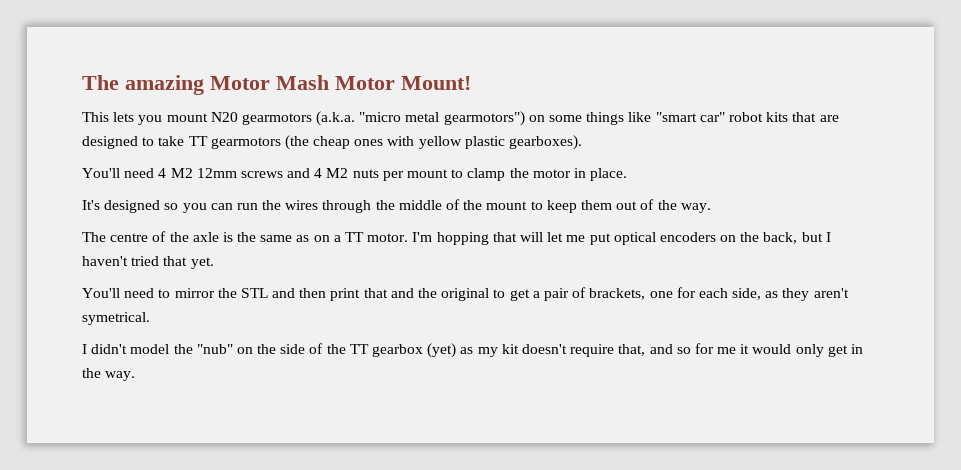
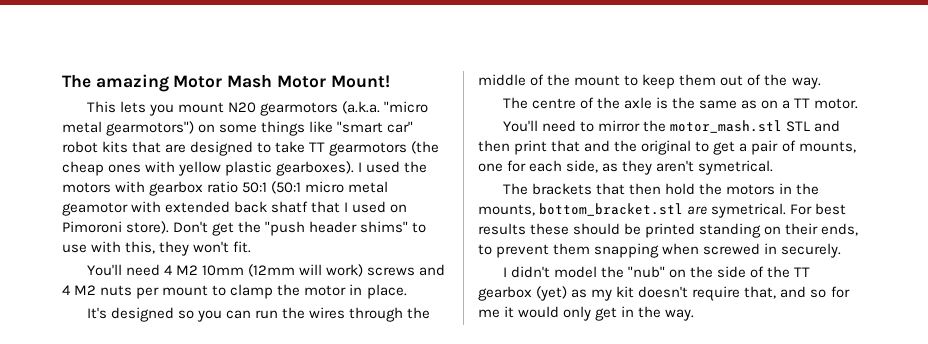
(583, 142) none -> [358,161,428,173] [62,181,389,196] [62,201,408,216] [62,221,427,236] [62,241,252,256] I used the motors with gearbox ratio 50:1 (50:1 micro metal geamotor with extended back shatf that I used on Pimoroni store). Don't get the "push header shims" to use with this, they won't fit.
[196,168,237,178] 12mm -> [201,264,364,277] 10mm (12mm will work)
[412,232,831,245] [82,256,214,269] I'm hopping that will let me put optical encoders on the back, but I haven't tried that yet. -> (859, 103) none
(237, 293) none -> [670,120,783,133] motor_mash.stl
[589,288,646,300] brackets, -> [798,141,856,153] mounts,
(150, 318) none -> [502,183,820,195] [478,203,847,218] [478,223,859,238] [478,243,842,258] // The brackets that then hold the motors in the mounts, bottom_bracket.stl are symetrical. For best results these should be printed standing on their ends, to prevent them snapping when screwed in securely.

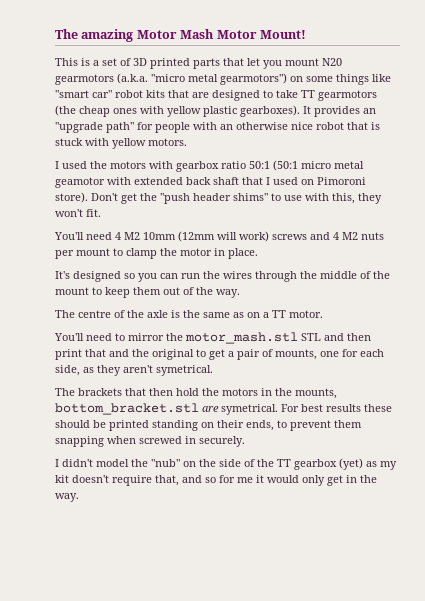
[119,101,146,113] lets -> [81,58,260,69] is a set of 3D printed parts that let
(355, 168) none -> [303,106,376,117] [55,122,380,133] [55,138,187,149] It provides an "upgrade path" for people with an otherwise nice robot that is stuck with yellow motors. //
[271,201,309,213] shatf -> [213,177,239,185] shaft

